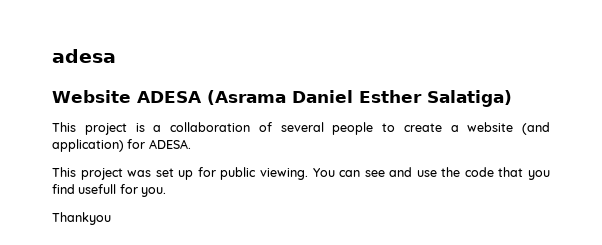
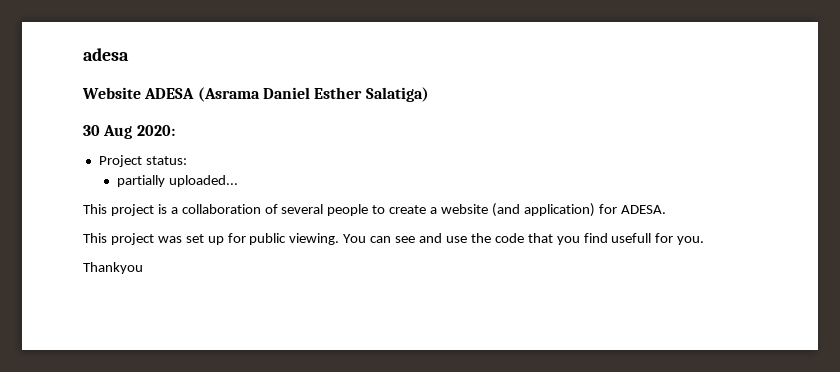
(512, 98) none -> [83,125,175,139] [98,155,187,167] [117,175,239,187] // 30 Aug 2020: // Project status: // partially uploaded...

